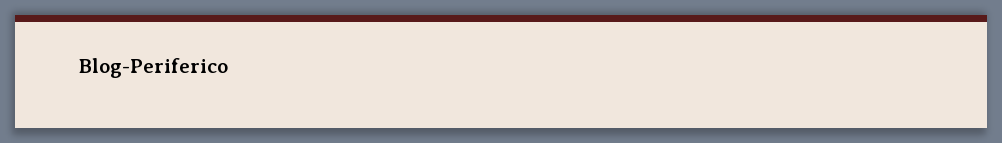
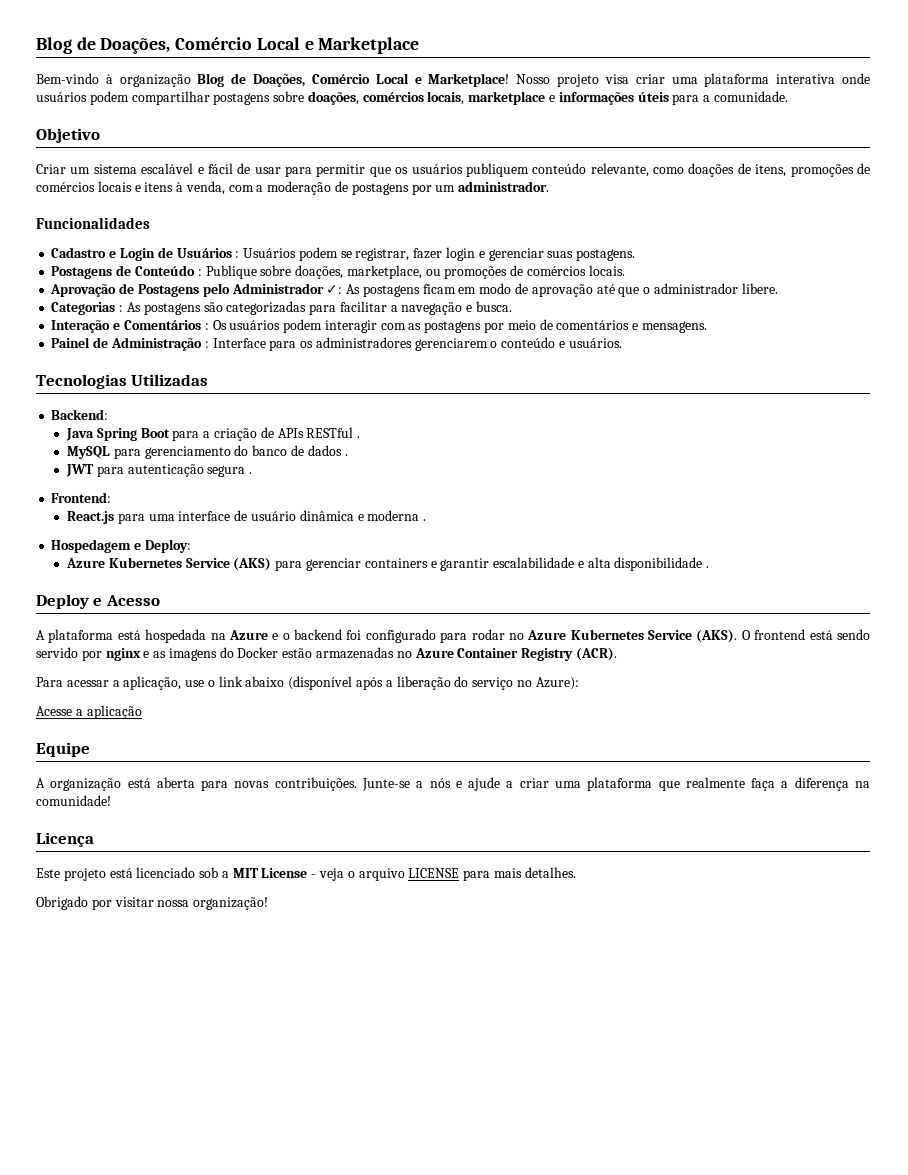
[79,58,228,78] Blog-Periferico -> [36,37,420,54] [36,73,871,87] [36,91,788,105] [36,128,100,143] [36,163,871,177] [36,181,550,195] [36,217,150,229] [51,247,636,261] [51,265,625,279] [50,283,778,297] [51,301,512,315] [51,319,707,333] [51,337,622,351] [36,374,209,389] [51,409,109,420] [66,427,361,441] [67,445,348,459] [66,464,253,477] [51,492,112,503] [67,510,427,524] [51,539,191,553] [66,557,710,571] [36,594,160,609] [36,629,871,643] [36,647,617,661] [36,676,579,690] [36,705,142,719] [36,742,90,757] [36,777,871,791] [36,795,111,806] [36,832,94,847] [36,867,576,881] [36,896,269,910] Blog de Doações, Comércio Local e Marketplace // Bem-vindo à organização Blog de Doações, Comércio Local e Marketplace! Nosso projeto visa criar uma plataforma interativa onde usuários podem compartilhar postagens sobre doações, comércios locais, marketplace e informações úteis para a comunidade. // Objetivo // Criar um sistema escalável e fácil de usar para permitir que os usuários publiquem conteúdo relevante, como doações de itens, promoções de comércios locais e itens à venda, com a moderação de postagens por um administrador. // Funcionalidades // Cadastro e Login de Usuários : Usuários podem se registrar, fazer login e gerenciar suas postagens. // Postagens de Conteúdo : Publique sobre doações, marketplace, ou promoções de comércios locais. // Aprovação de Postagens pelo Administrador ✓: As postagens ficam em modo de aprovação até que o administrador libere. // Categorias : As postagens são categorizadas para facilitar a navegação e busca. // Interação e Comentários : Os usuários podem interagir com as postagens por meio de comentários e mensagens. // Painel de Administração : Interface para os administradores gerenciarem o conteúdo e usuários. // Tecnologias Utilizadas // Backend: // Java Spring Boot para a criação de APIs RESTful . // MySQL para gerenciamento do banco de dados . // JWT para autenticação segura . // Frontend: // React.js para uma interface de usuário dinâmica e moderna . // Hospedagem e Deploy: // Azure Kubernetes Service (AKS) para gerenciar containers e garantir escalabilidade e alta disponibilidade . // Deploy e Acesso // A plataforma está hospedada na Azure e o backend foi configurado para rodar no Azure Kubernetes Service (AKS). O frontend está sendo servido por nginx e as imagens do Docker estão armazenadas no Azure Container Registry (ACR). // Para acessar a aplicação, use o link abaixo (disponível após a liberação do serviço no Azure): // Acesse a aplicação // Equipe // A organização está aberta para novas contribuições. Junte-se a nós e ajude a criar uma plataforma que realmente faça a diferença na comunidade! // Licença // Este projeto está licenciado sob a MIT License - veja o arquivo LICENSE para mais detalhes. // Obrigado por visitar nossa organização!

